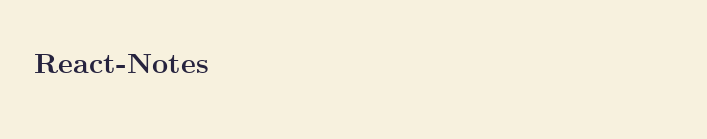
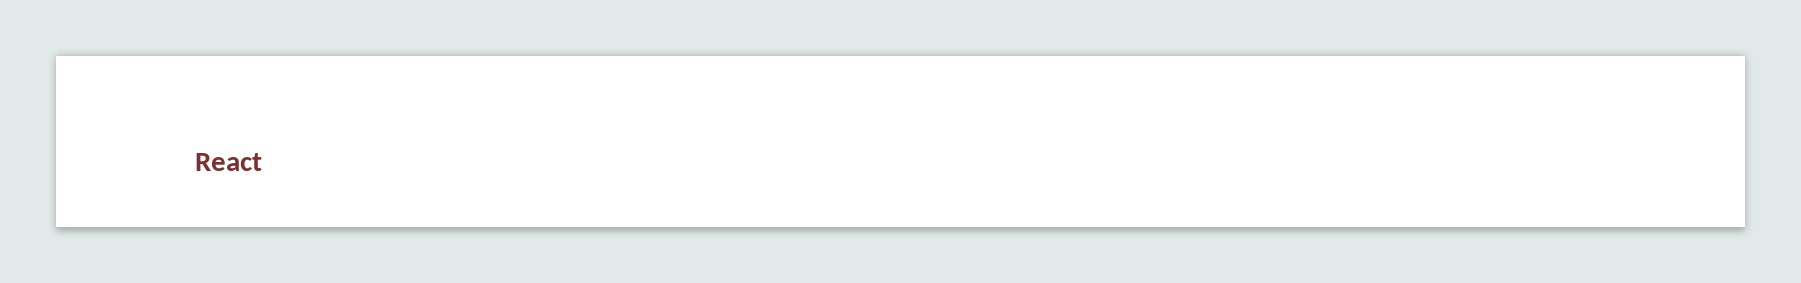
[34,54,209,73] React-Notes -> [195,153,262,171] React

